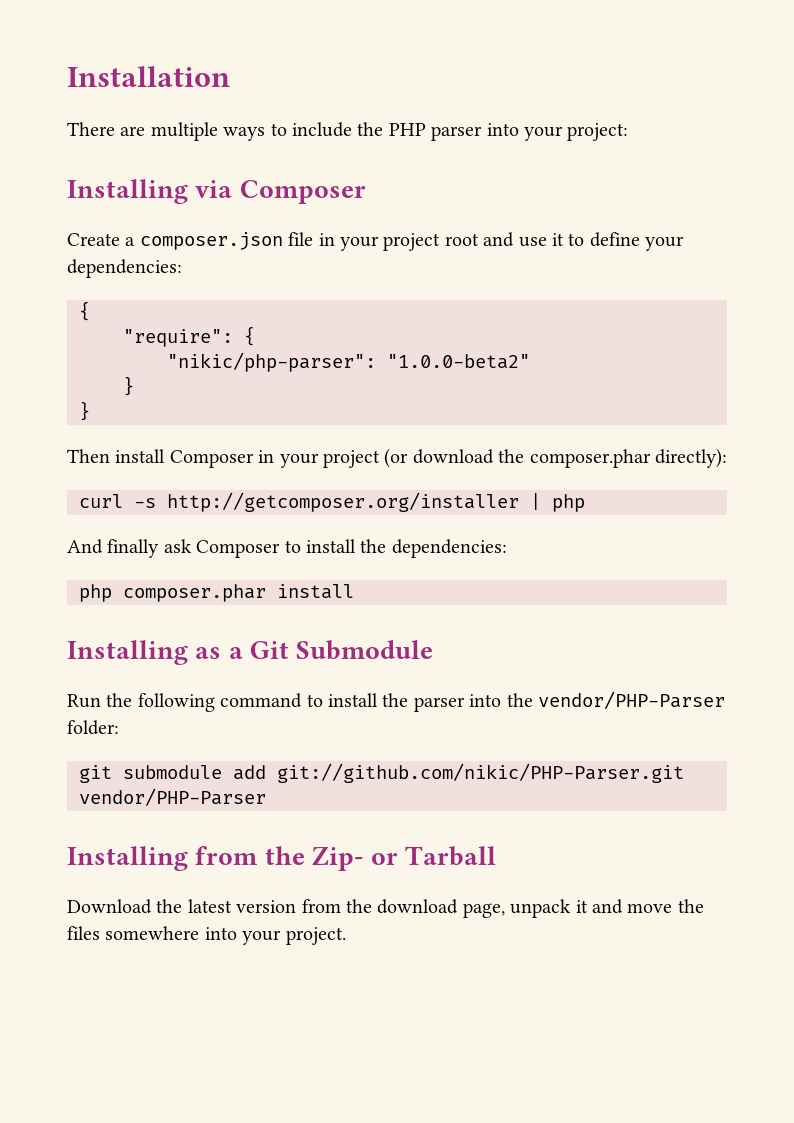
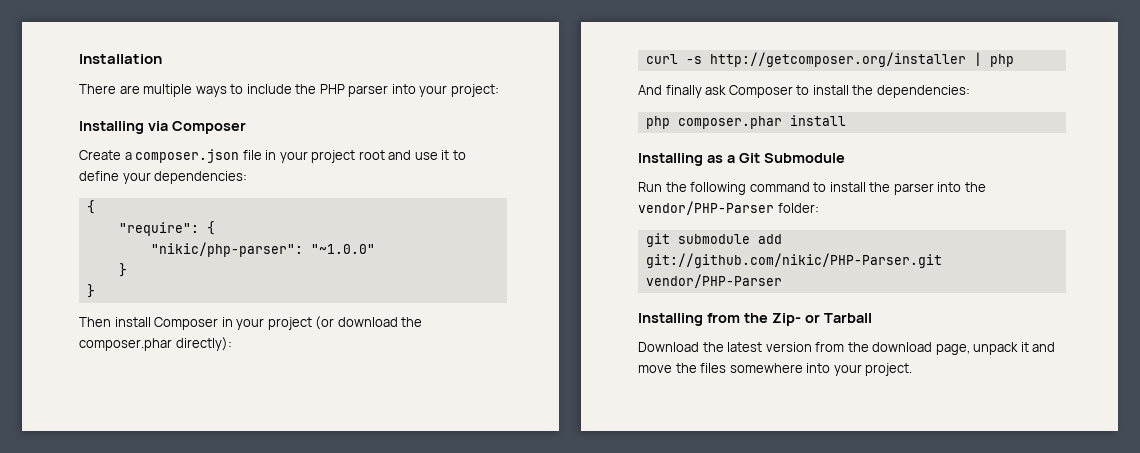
[387,354,530,369] "1.0.0-beta2" -> [310,244,375,254] "~1.0.0"

